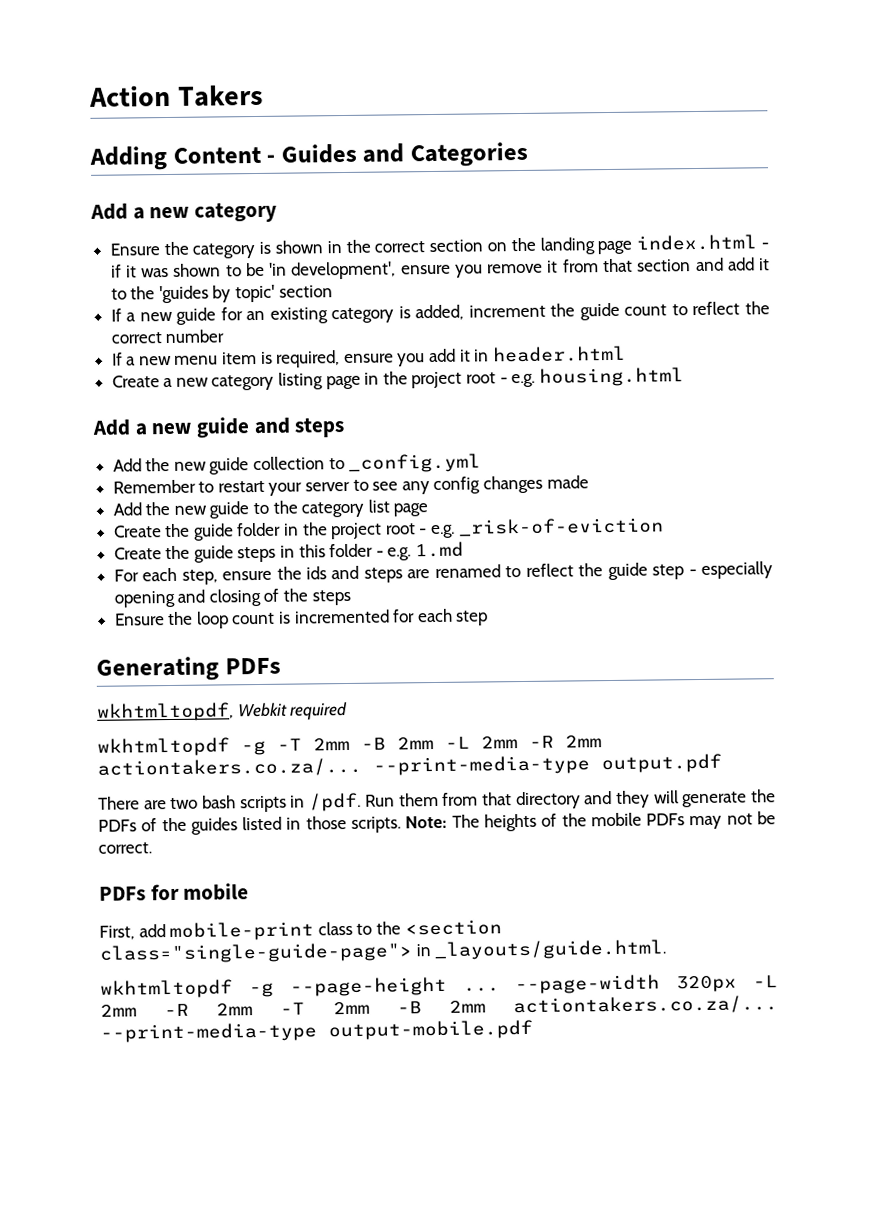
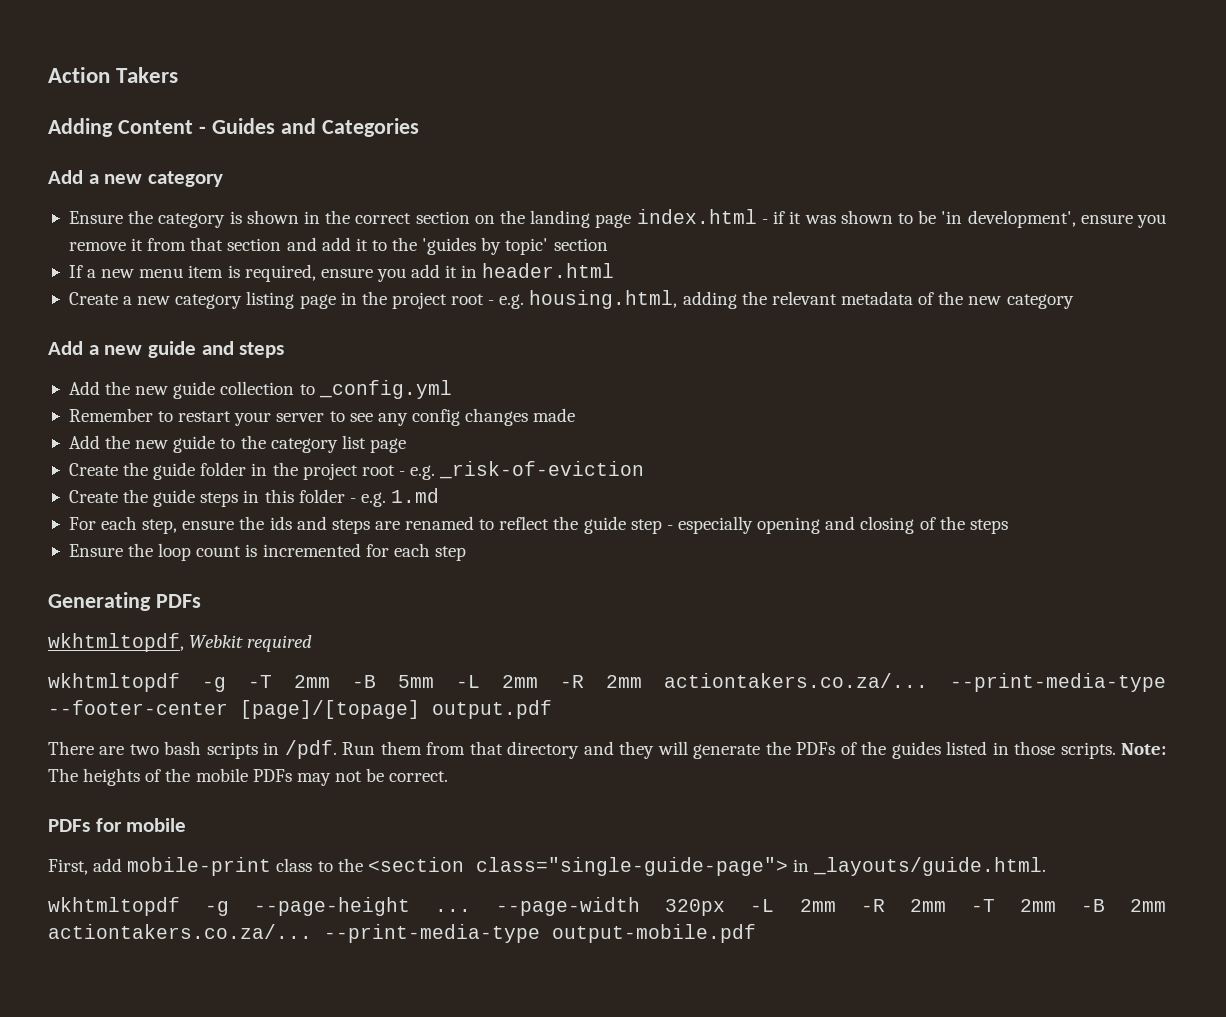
[110,301,770,325] [110,329,225,344] // If a new guide for an existing category is added, increment the guide count to reflect the correct number -> (608, 244) none
[538,367,684,387] housing.html -> [529,290,1074,309] housing.html, adding the relevant metadata of the new category
[397,737,434,750] 2mm -> [398,675,434,688] 5mm
(590, 765) none -> [48,700,420,719] --footer-center [page]/[topage]

